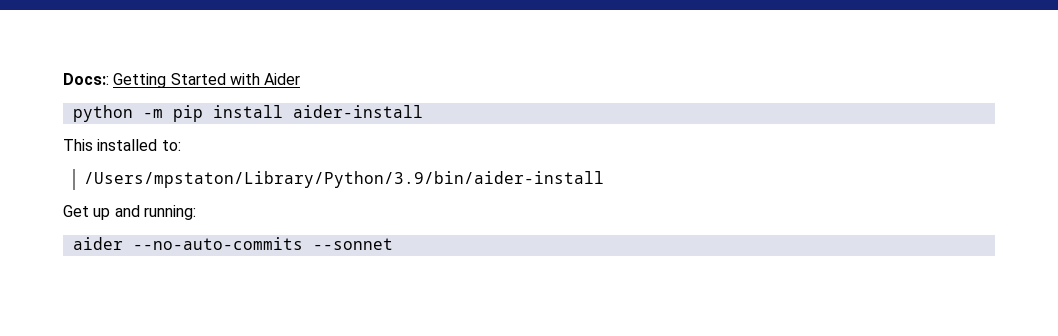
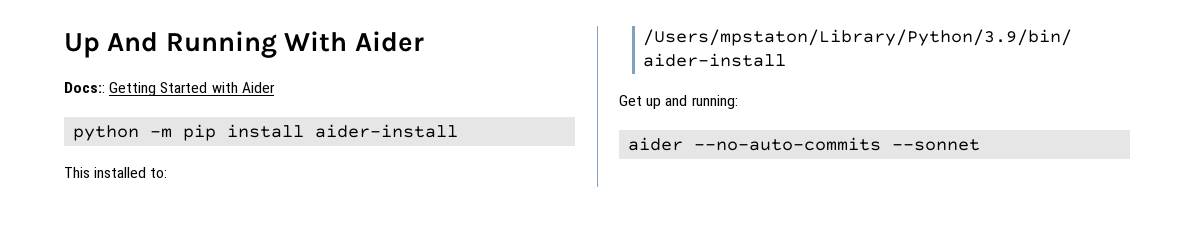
(63, 79) none -> [64,31,424,58] Up And Running With Aider //

